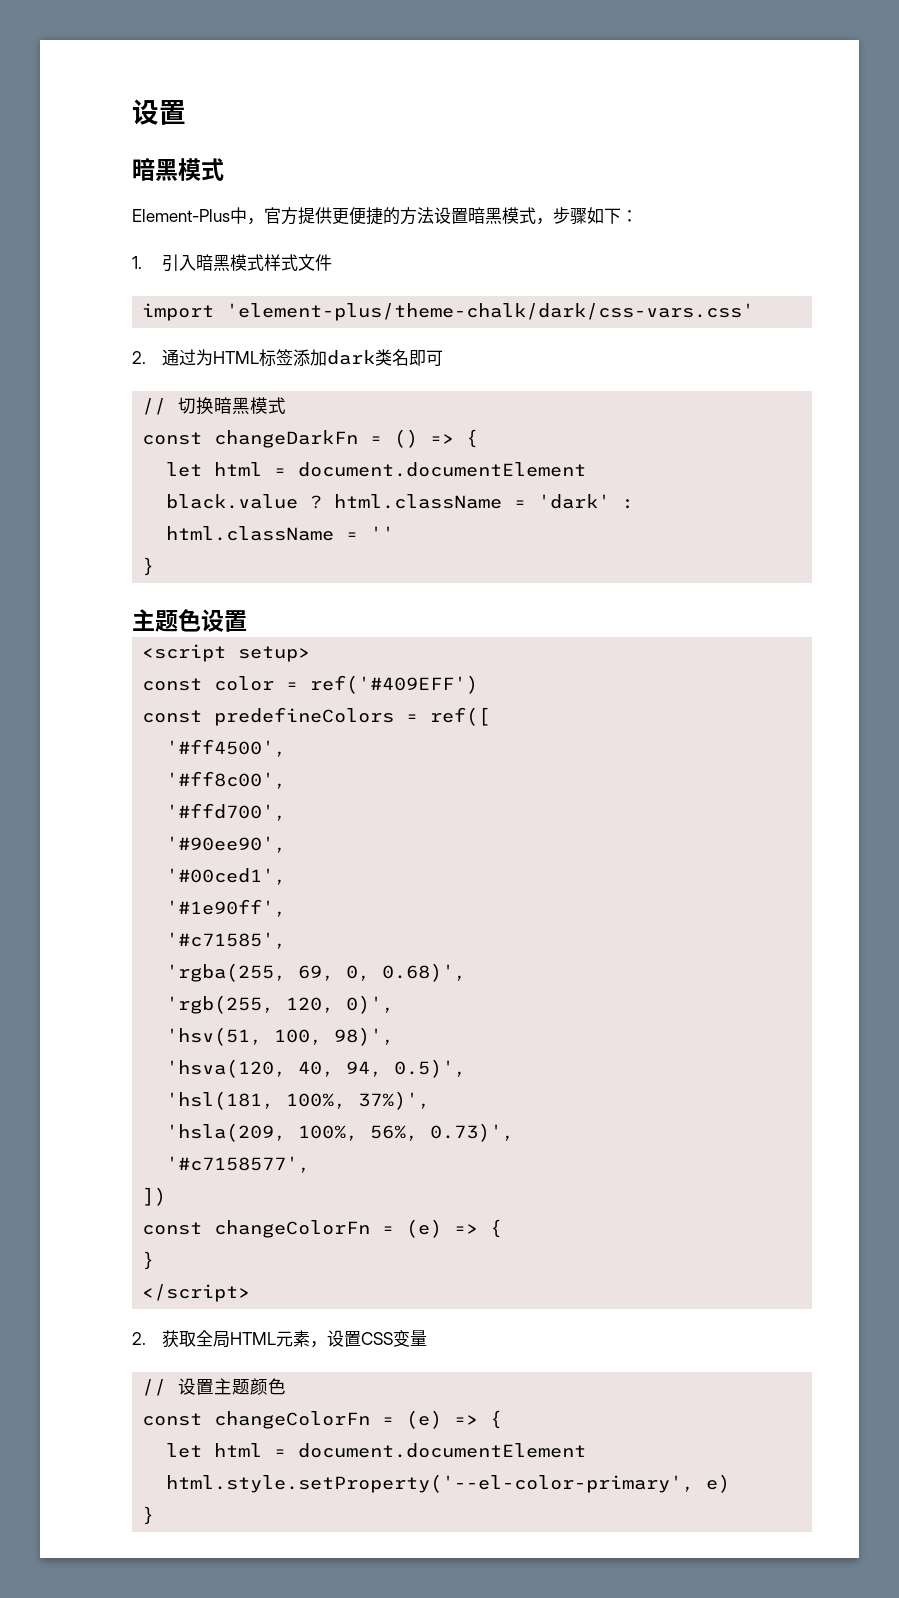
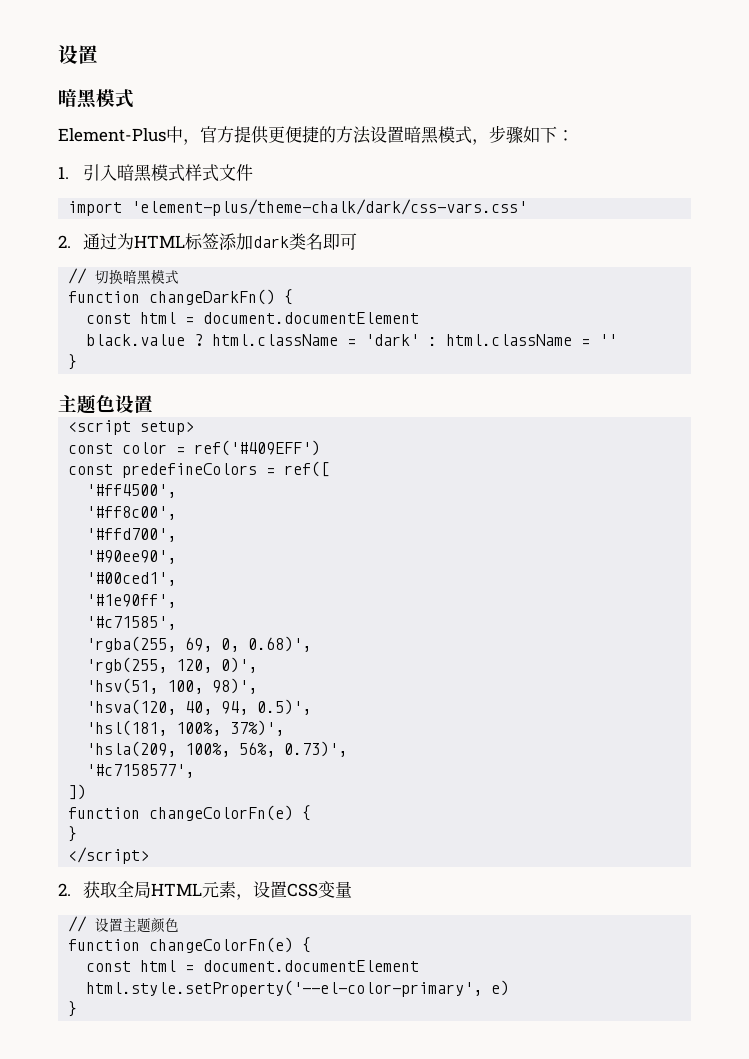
[142,429,479,448] [166,462,203,477] const changeDarkFn = () => { // let -> [68,289,294,305] [86,313,132,324] function changeDarkFn() { // const
[142,1219,479,1238] const changeColorFn = (e) => -> [68,805,294,821] function changeColorFn(e)
[142,1410,503,1429] [166,1443,203,1458] const changeColorFn = (e) => { // let -> [68,937,312,953] [86,961,132,972] function changeColorFn(e) { // const

